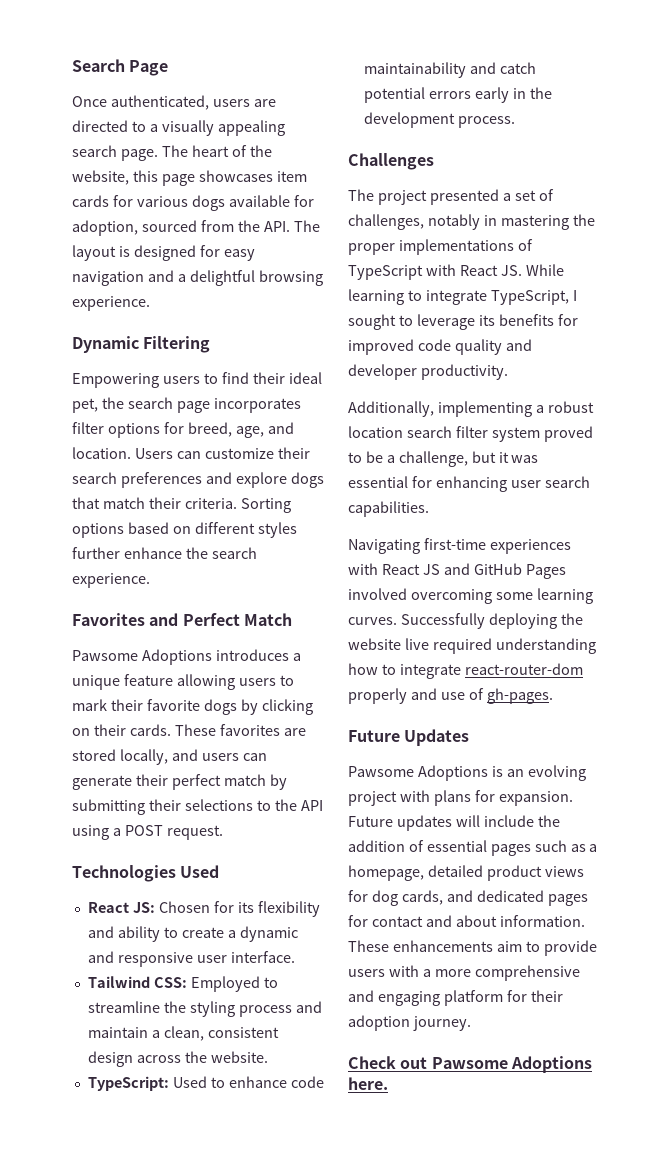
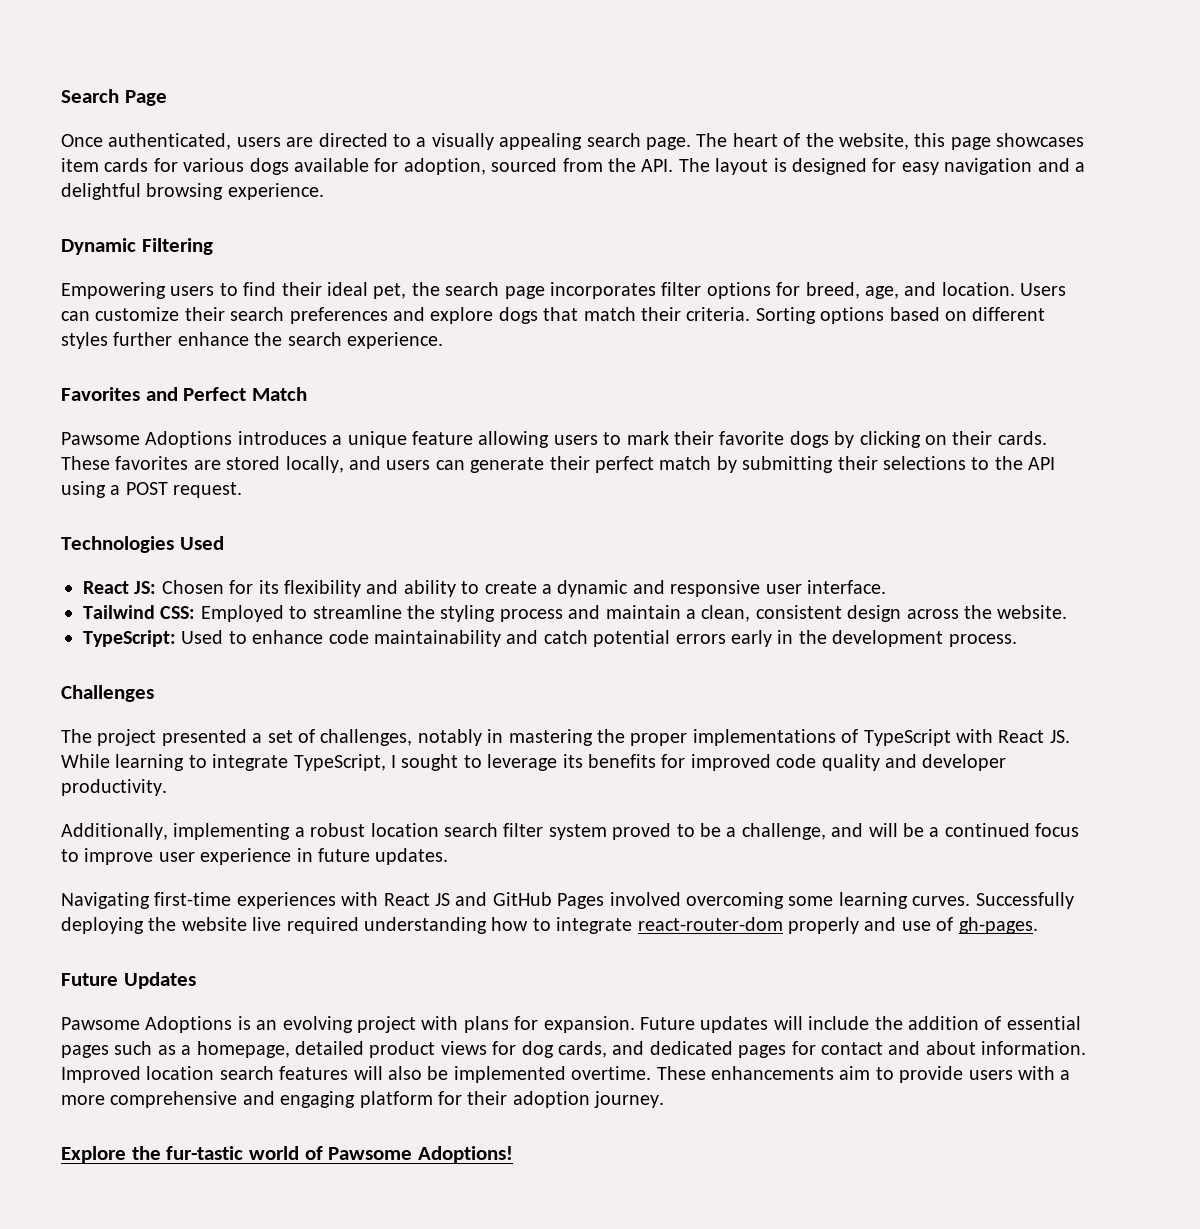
[471,451,539,463] [348,476,590,492] [348,501,429,517] but it was essential for enhancing user search capabilities. -> [831,823,1080,837] [61,848,449,865] and will be a continued focus to improve user experience in future updates.
(585, 921) none -> [61,1066,652,1083] Improved location search features will also be implemented overtime.
[348,1056,592,1073] [348,1077,388,1090] Check out Pawsome Adoptions here. -> [61,1146,514,1163] Explore the fur-tastic world of Pawsome Adoptions!

